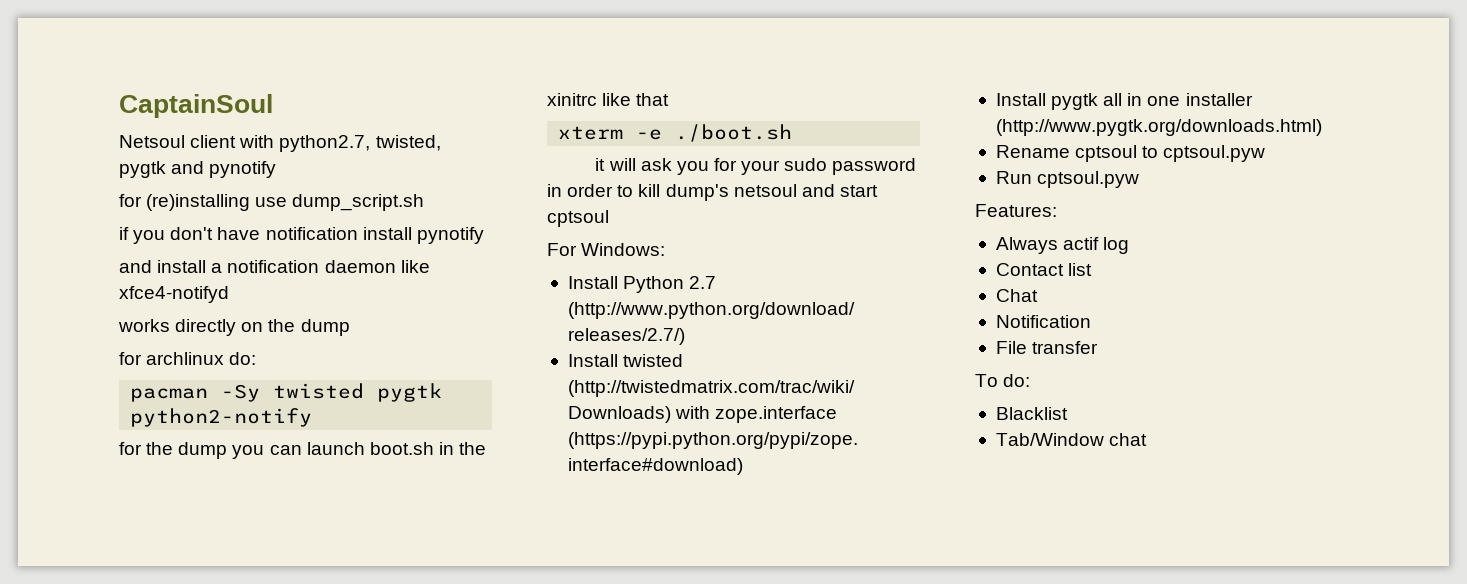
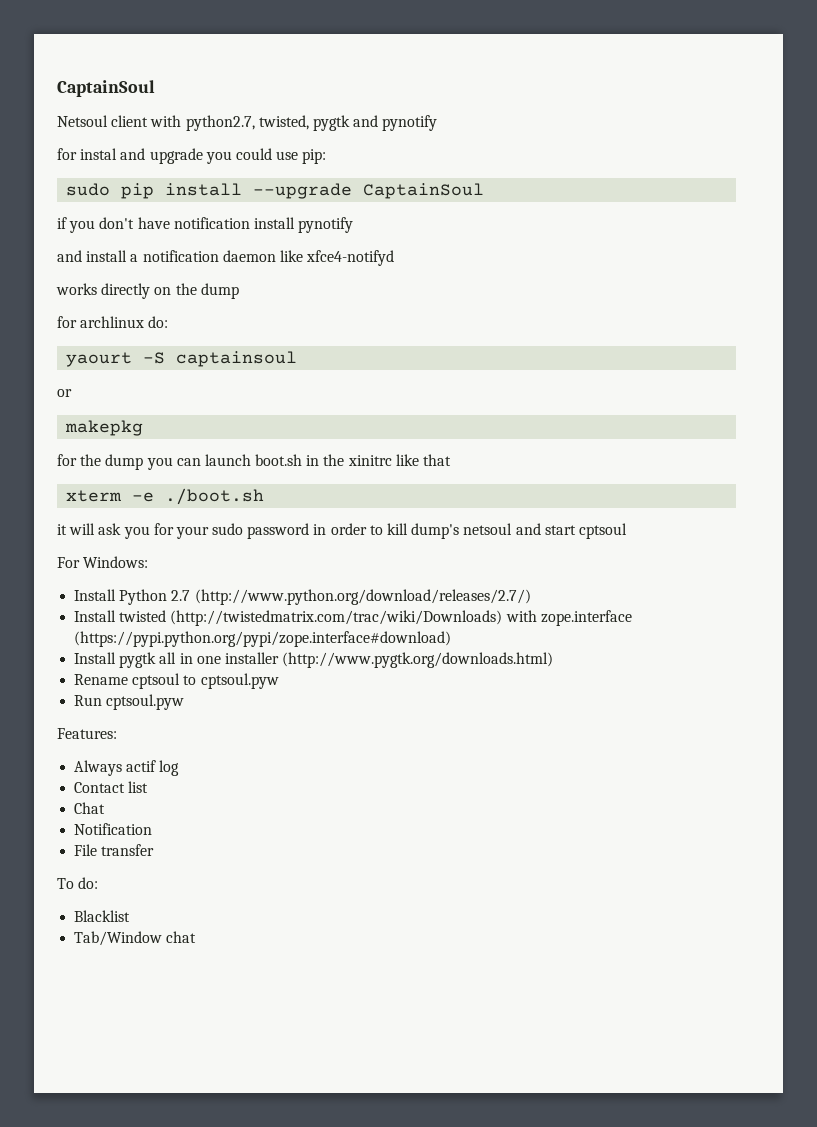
[146,194,425,211] (re)installing use dump_script.sh -> [80,148,327,164] [66,183,485,199] instal and upgrade you could use pip: // sudo pip install --upgrade CaptainSoul
[130,383,443,402] [130,408,313,427] pacman -Sy twisted pygtk python2-notify -> [66,351,298,367] [57,389,72,397] [65,420,144,436] yaourt -S captainsoul // or // makepkg

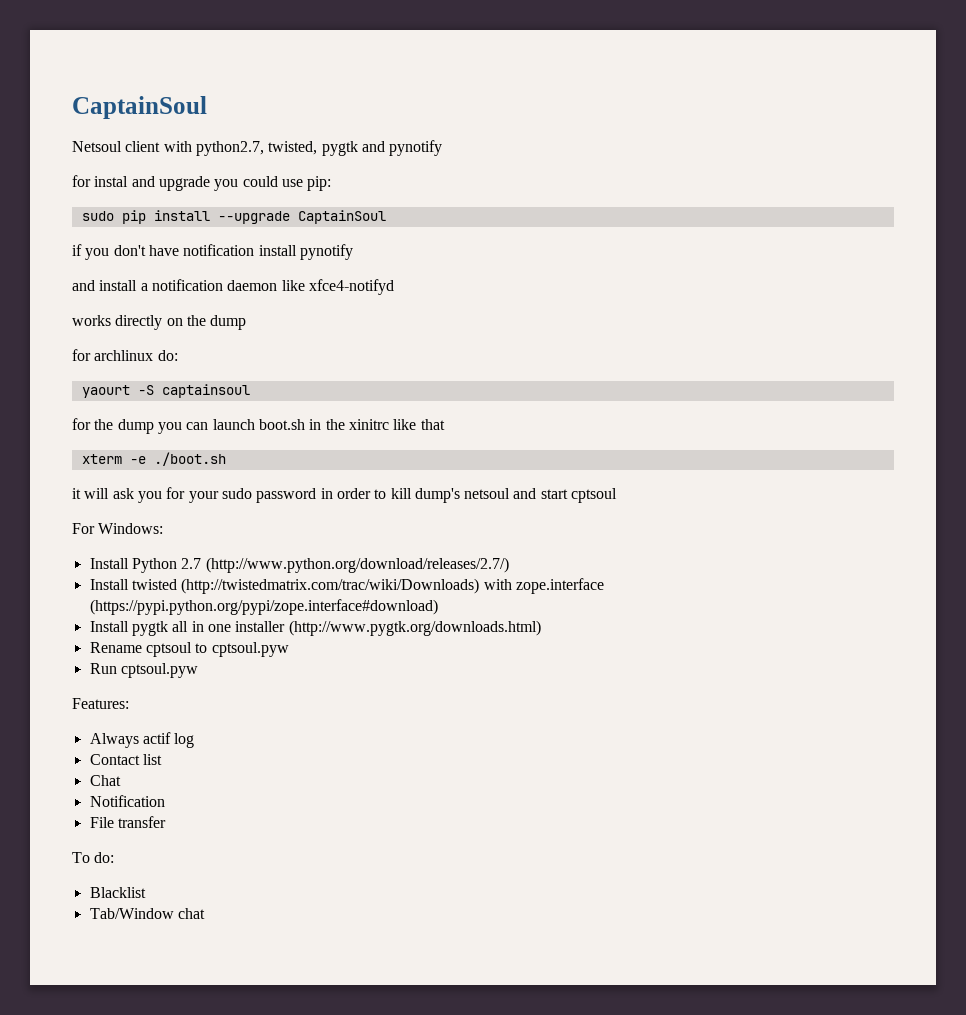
[57,389,72,397] [65,420,144,436] // or // makepkg -> (250, 391) none

